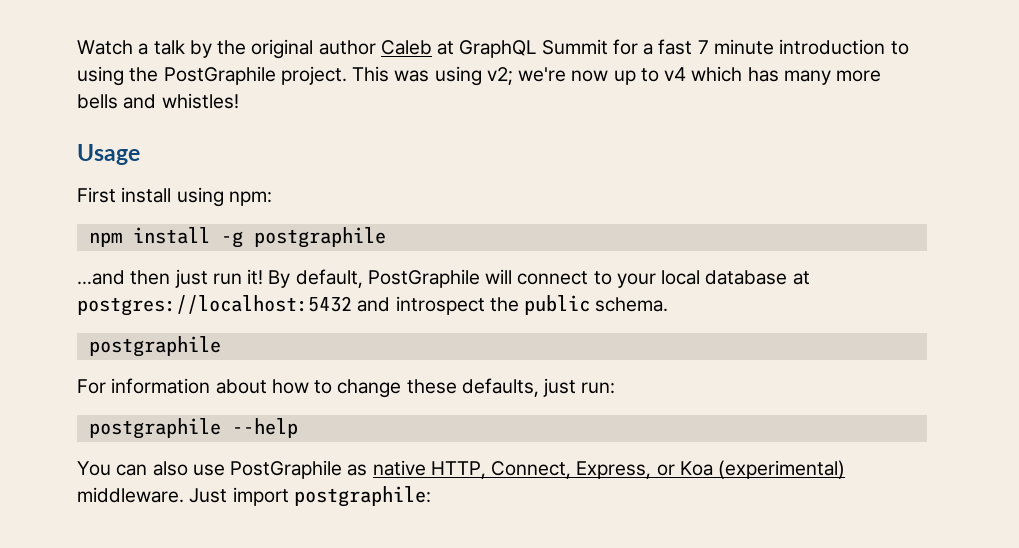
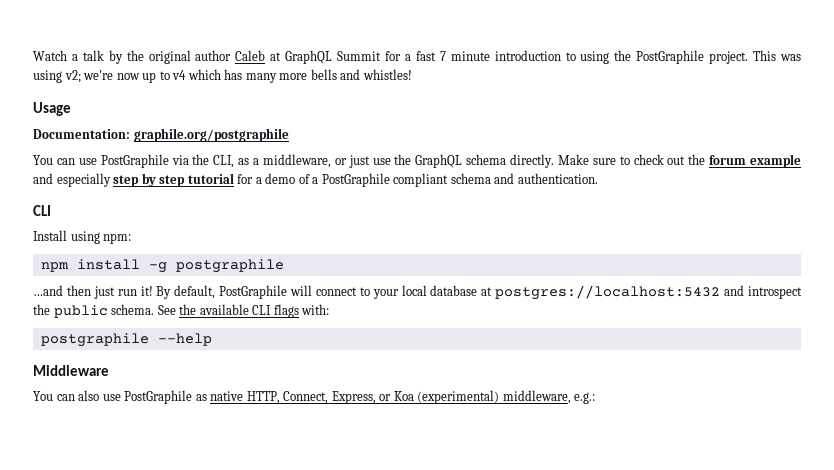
[77,187,172,203] First install -> [33,128,289,142] [33,154,801,168] [33,173,598,187] [33,205,51,216] [33,230,67,241] Documentation: graphile.org/postgraphile // You can use PostGraphile via the CLI, as a middleware, or just use the GraphQL schema directly. Make sure to check out the forum example and especially step by step tutorial for a demo of a PostGraphile compliant schema and authentication. // CLI // Install
[88,336,221,357] [77,378,616,398] // postgraphile // For information about how to change these defaults, just run: -> [157,304,330,318] See the available CLI flags with:
(298, 428) none -> [33,365,109,376] // Middleware
[77,486,431,507] middleware. Just import postgraphile: -> [502,390,596,404] middleware, e.g.:

